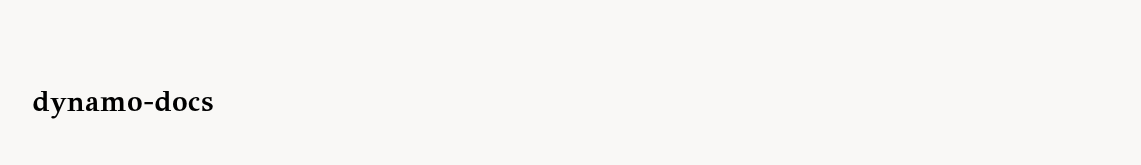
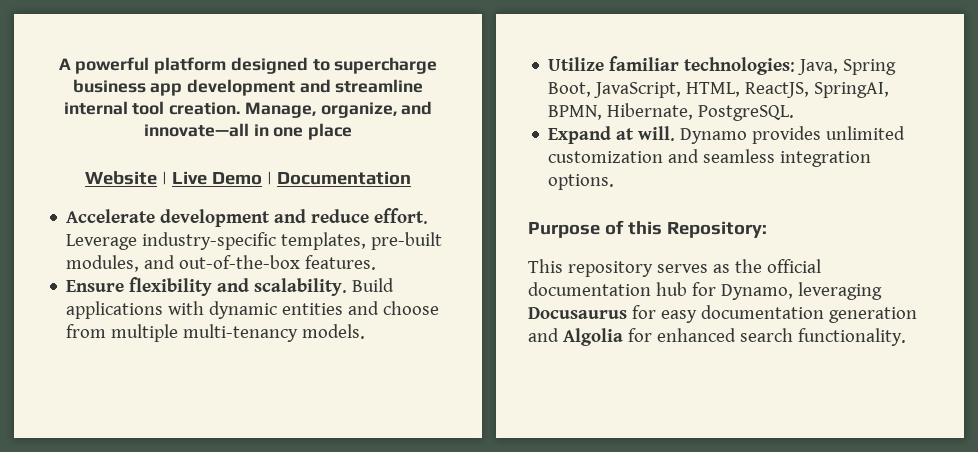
[32,91,213,119] dynamo-docs -> [58,57,438,74] [72,79,424,96] [63,101,433,118] [143,123,353,140] [85,171,411,185] [66,208,429,227] [66,232,443,250] [66,255,377,272] [66,277,395,296] [66,301,440,319] [66,324,366,342] [548,56,897,75] [548,82,890,98] [548,103,795,121] [548,126,906,144] [548,149,872,167] [548,174,615,190] [528,220,767,238] [528,259,821,277] [528,282,882,300] [528,305,917,323] [528,328,906,346] A powerful platform designed to supercharge business app development and streamline internal tool creation. Manage, organize, and innovate—all in one place // Website | Live Demo | Documentation // Accelerate development and reduce effort. Leverage industry-specific templates, pre-built modules, and out-of-the-box features. // Ensure flexibility and scalability. Build applications with dynamic entities and choose from multiple multi-tenancy models. // Utilize familiar technologies: Java, Spring Boot, JavaScript, HTML, ReactJS, SpringAI, BPMN, Hibernate, PostgreSQL. // Expand at will. Dynamo provides unlimited customization and seamless integration options. // Purpose of this Repository: // This repository serves as the official documentation hub for Dynamo, leveraging Docusaurus for easy documentation generation and Algolia for enhanced search functionality.

